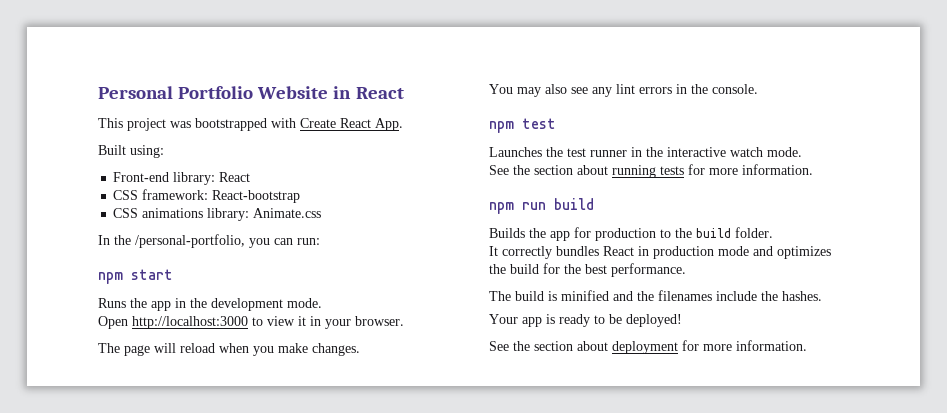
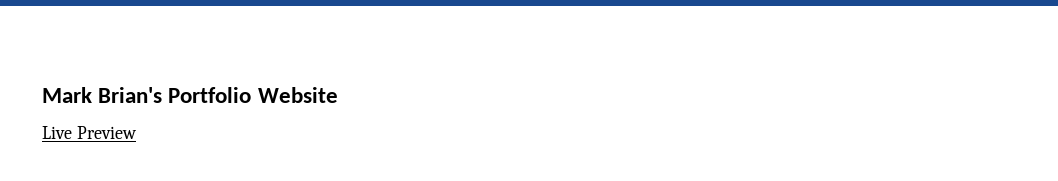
[98,86,173,99] Personal -> [42,87,163,103] Mark Brian's
[333,86,404,99] [98,118,403,131] [98,145,164,158] [113,172,251,185] [113,189,301,203] [113,208,322,221] [98,234,320,248] [98,269,173,284] [98,298,322,311] [98,316,404,329] [98,343,360,356] [489,84,758,97] [489,118,556,133] [489,147,802,157] [489,164,813,178] [489,198,594,214] [489,227,773,241] [489,246,831,259] [489,263,686,277] [489,290,822,301] [489,314,682,327] [489,340,807,354] in React // This project was bootstrapped with Create React App. // Built using: // Front-end library: React // CSS framework: React-bootstrap // CSS animations library: Animate.css // In the /personal-portfolio, you can run: // npm start // Runs the app in the development mode. // Open http://localhost:3000 to view it in your browser. // The page will reload when you make changes. // You may also see any lint errors in the console. // npm test // Launches the test runner in the interactive watch mode. // See the section about running tests for more information. // npm run build // Builds the app for production to the build folder. // It correctly bundles React in production mode and optimizes the build for the best performance. // The build is minified and the filenames include the hashes. // Your app is ready to be deployed! // See the section about deployment for more information. -> [42,126,137,139] // Live Preview

